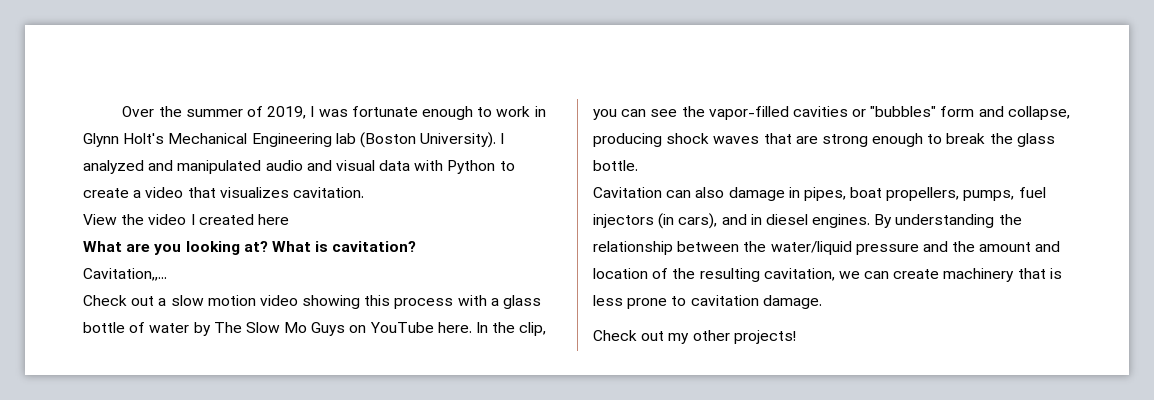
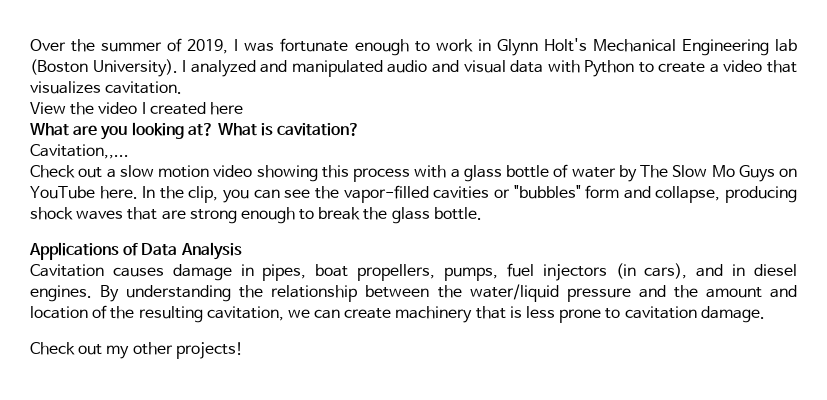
(638, 165) none -> [29,242,242,260] // Applications of Data Analysis
[666,187,725,198] can also -> [112,267,164,277] causes

